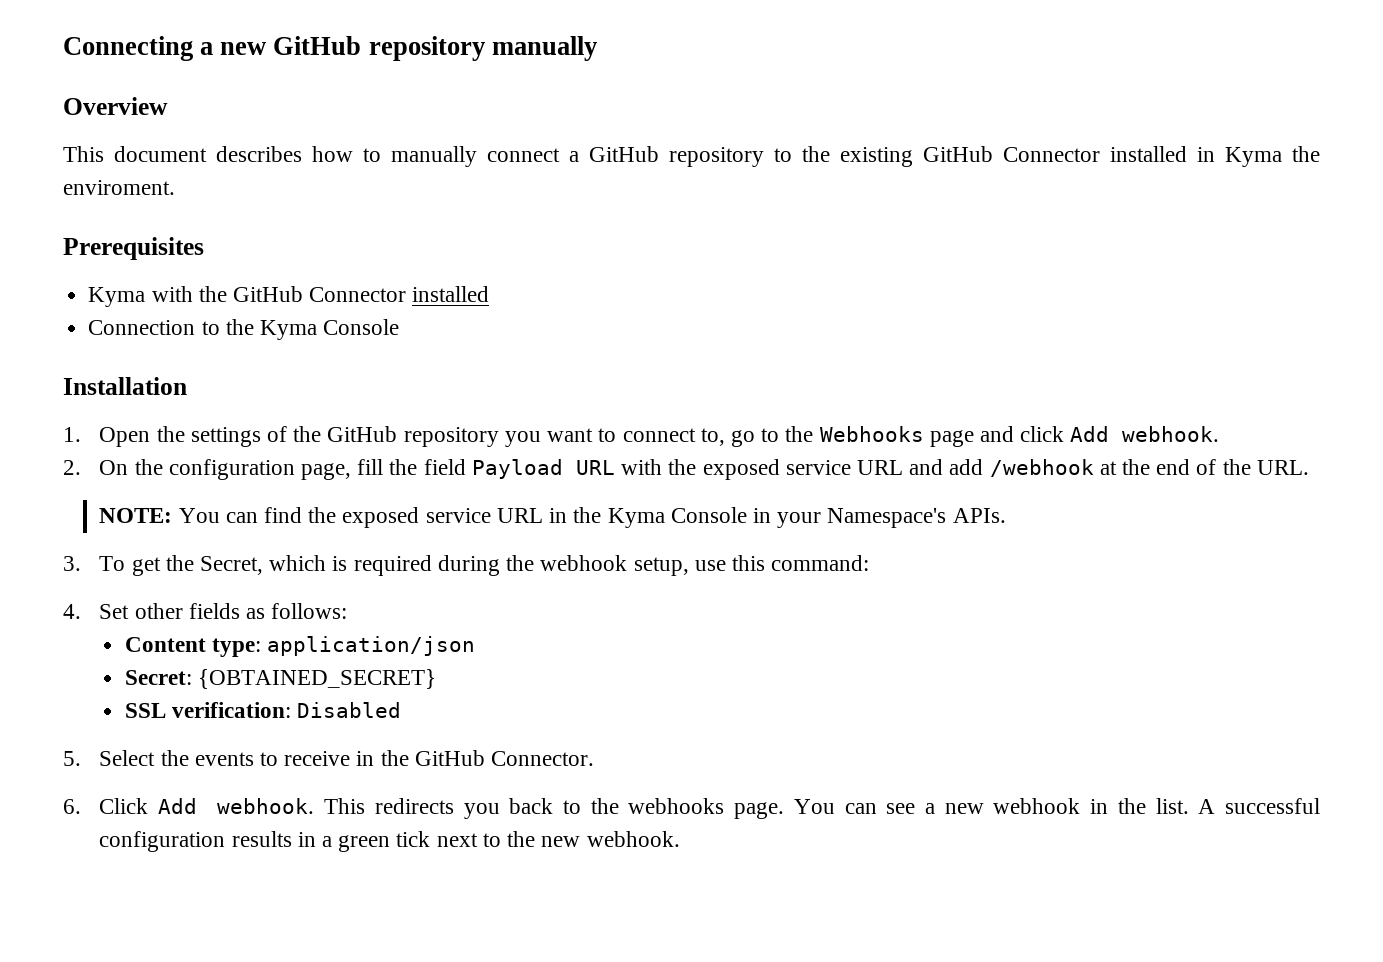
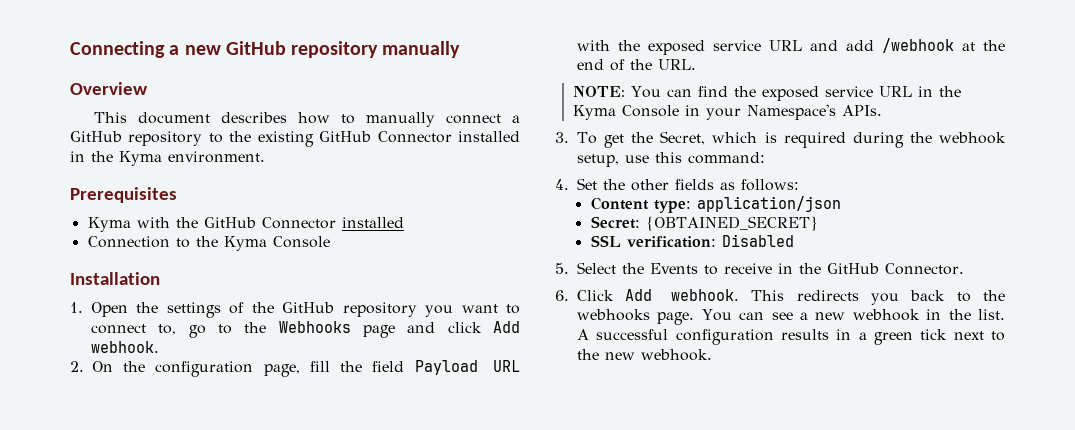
[1225,146,1320,167] [63,180,175,195] Kyma the enviroment. -> [91,151,265,166] the Kyma environment.
(130, 611) none -> [603,179,625,190] the
[194,752,254,766] events -> [650,263,698,274] Events

